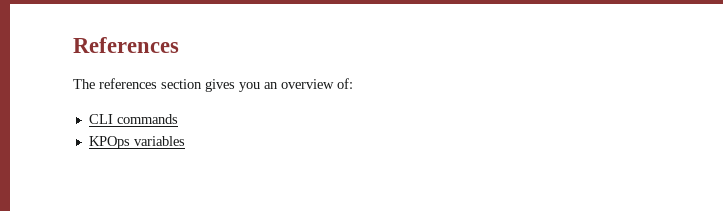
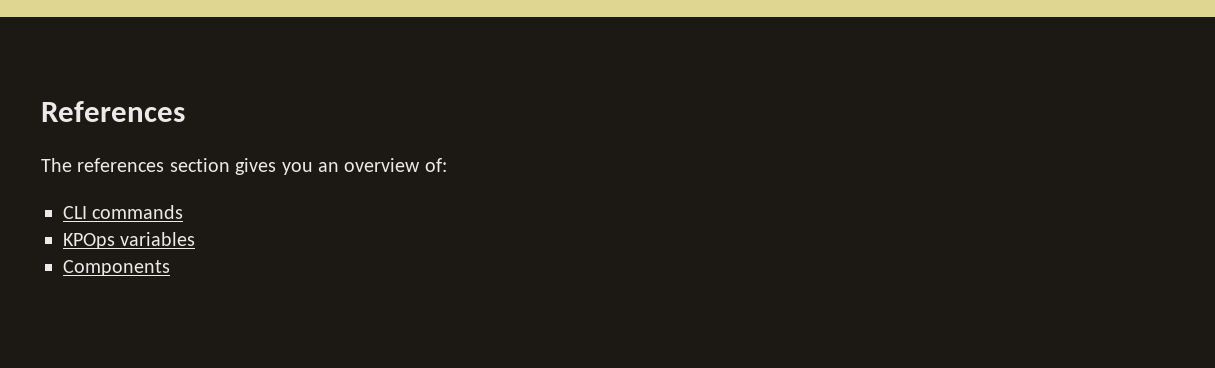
(185, 141) none -> [63,260,170,276] // Components

